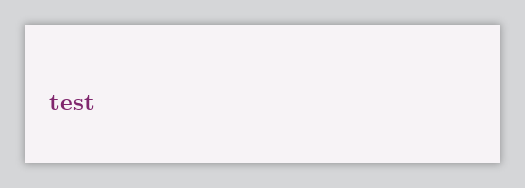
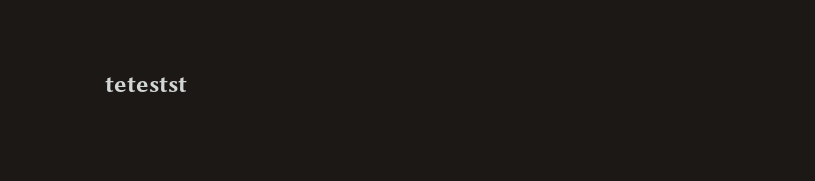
[49,95,95,110] test -> [105,77,187,92] tetestst

